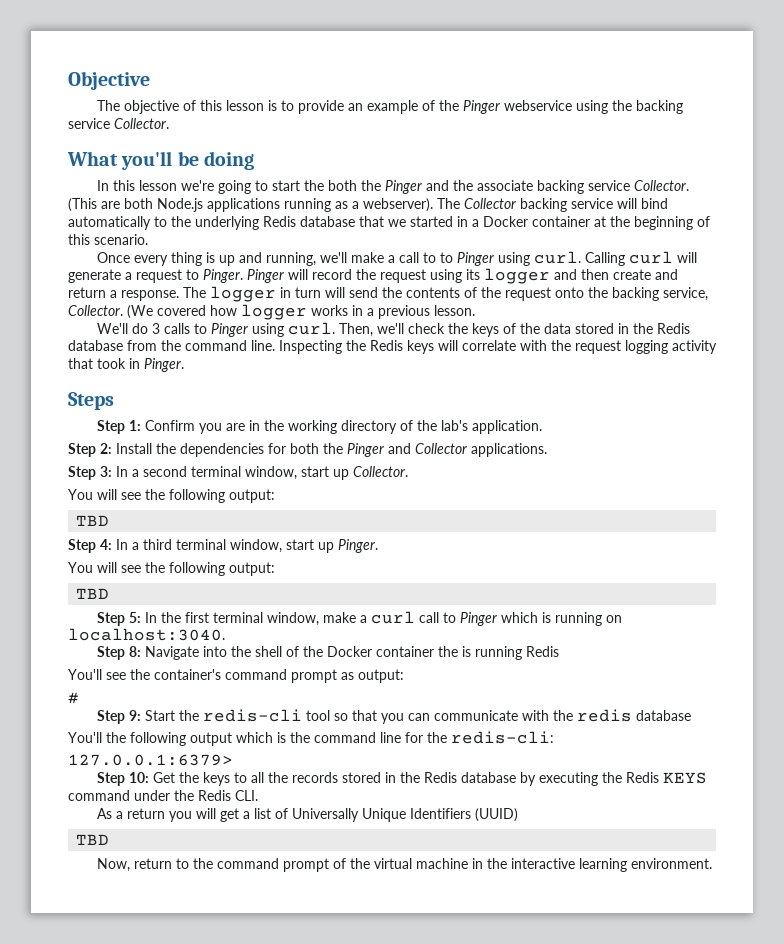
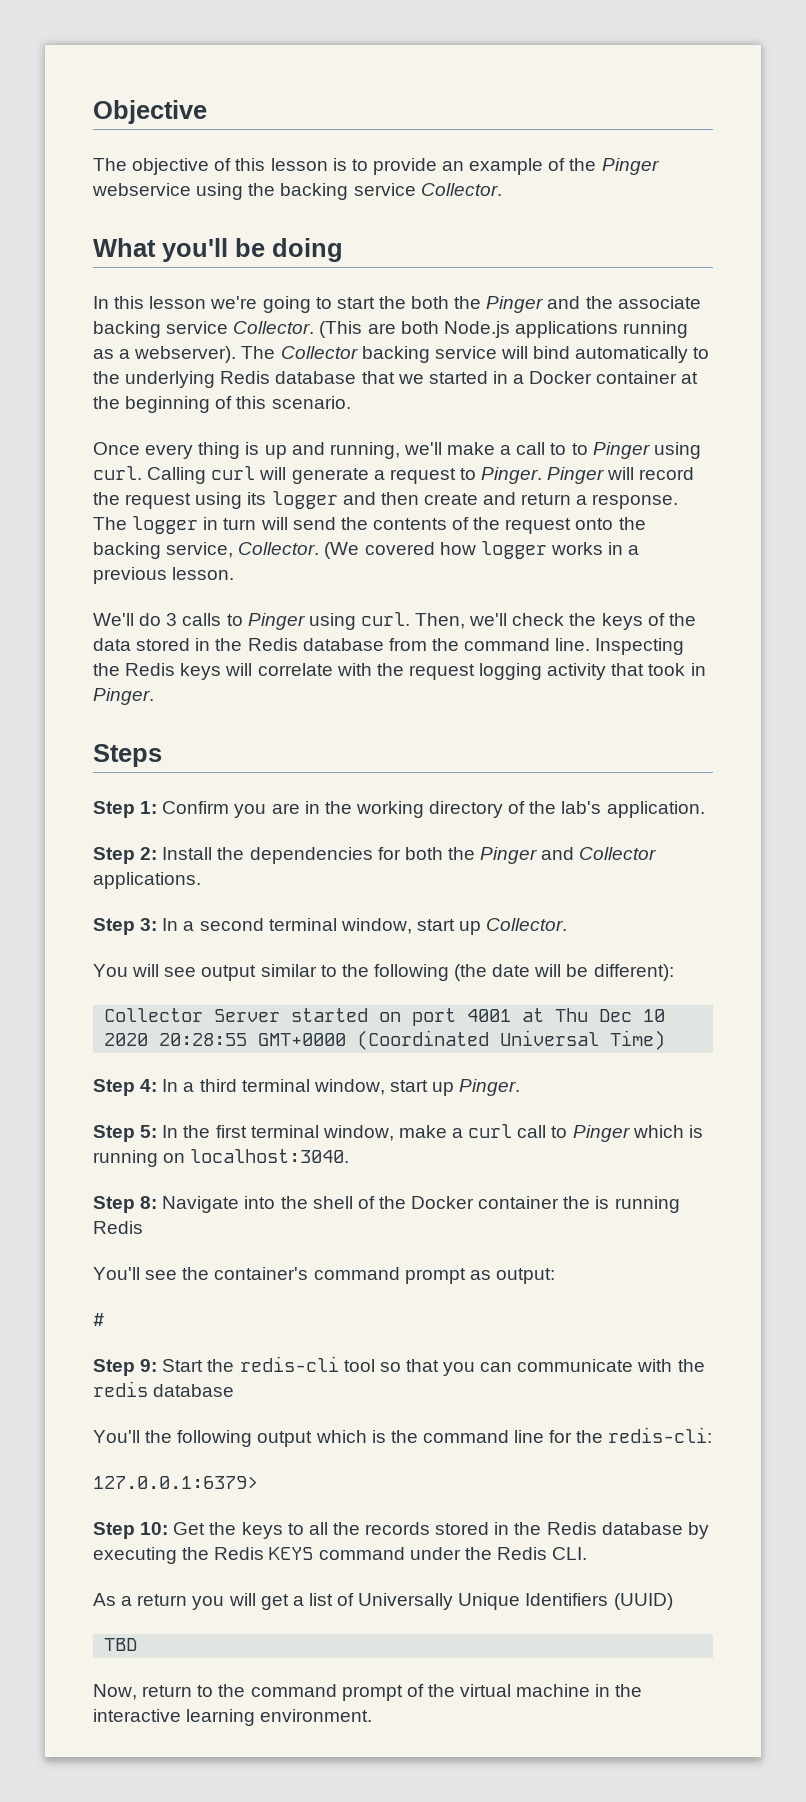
[145,489,275,503] [76,515,110,526] the following output: // TBD -> [201,964,674,981] [104,1008,666,1026] [104,1030,666,1050] output similar to the following (the date will be different): // Collector Server started on port 4001 at Thu Dec 10 2020 20:28:55 GMT+0000 (Coordinated Universal Time)
[68,562,275,576] [76,588,110,599] // You will see the following output: // TBD -> (521, 1087) none

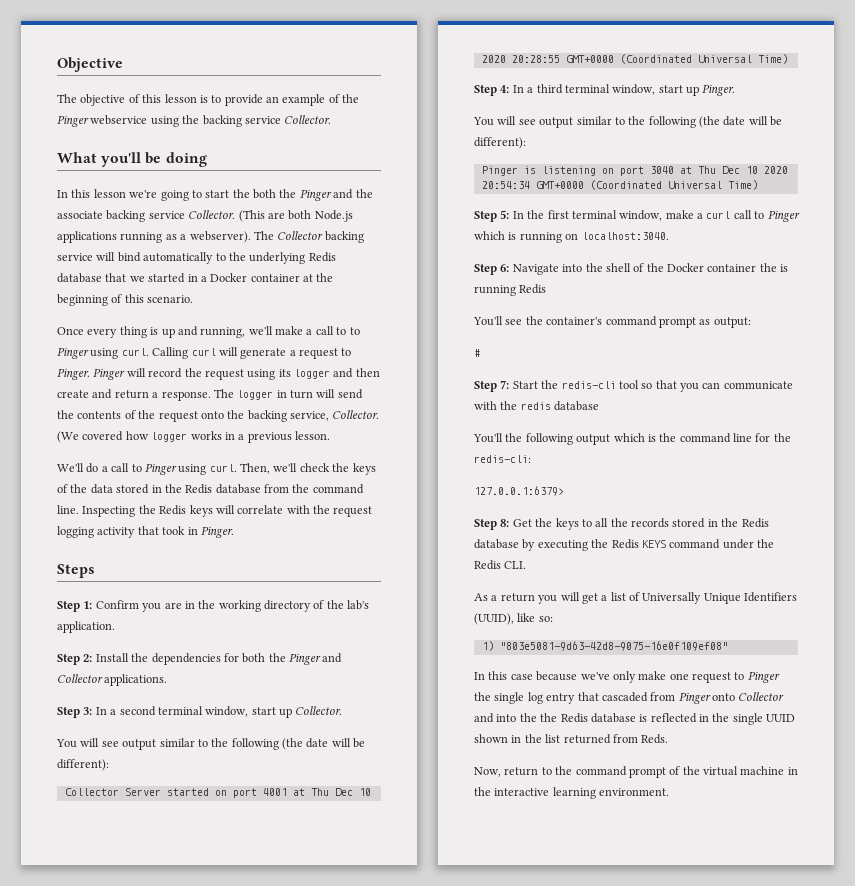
[166,613,222,626] 3 calls -> [101,463,130,472] a call
(521, 1087) none -> [473,116,783,128] [474,137,526,149] [481,166,788,176] [481,180,758,190] // You will see output similar to the following (the date will be different): // Pinger is listening on port 3040 at Thu Dec 10 2020 20:54:34 GMT+0000 (Coordinated Universal Time)
[140,1196,158,1209] 8: -> [500,264,510,272] 6:
[140,1359,158,1372] 9: -> [500,380,510,389] 7:
[140,1522,169,1535] 10: -> [500,519,510,527] 8:
[613,1593,673,1610] [104,1638,138,1651] (UUID) // TBD -> [474,613,553,625] [481,641,728,651] [474,671,780,683] [474,692,785,704] [474,713,796,725] [474,734,669,744] (UUID), like so: // 1) "803e5081-9d63-42d8-9075-16e0f109ef08" // In this case because we've only make one request to Pinger the single log entry that cascaded from Pinger onto Collector and into the the Redis database is reflected in the single UUID shown in the list returned from Reds.

